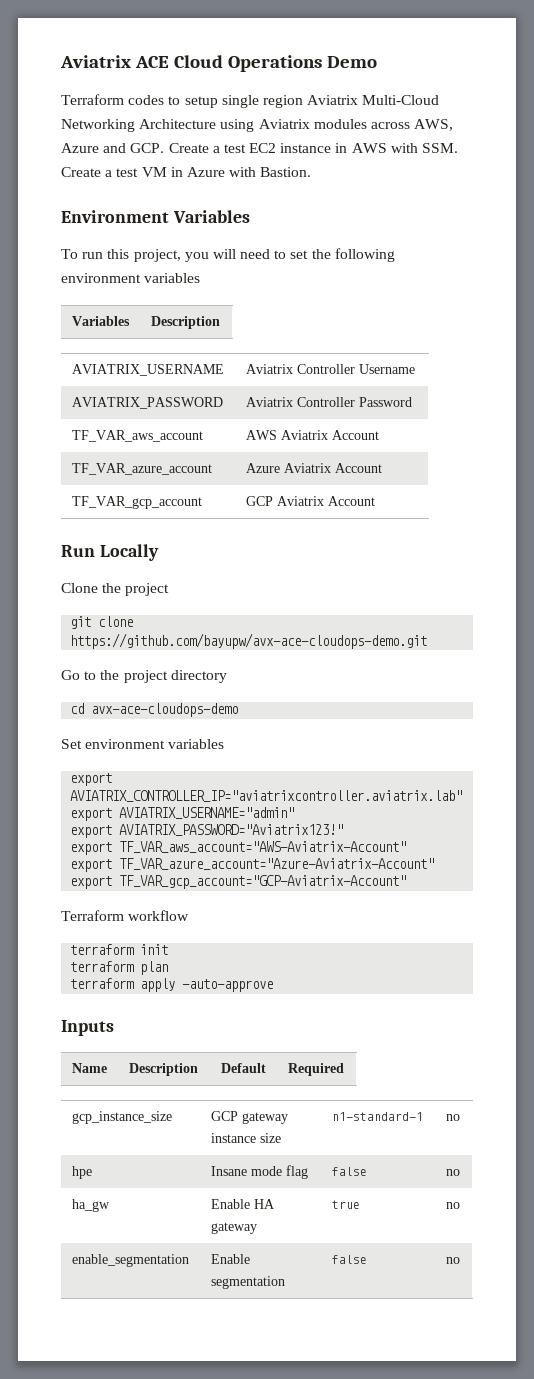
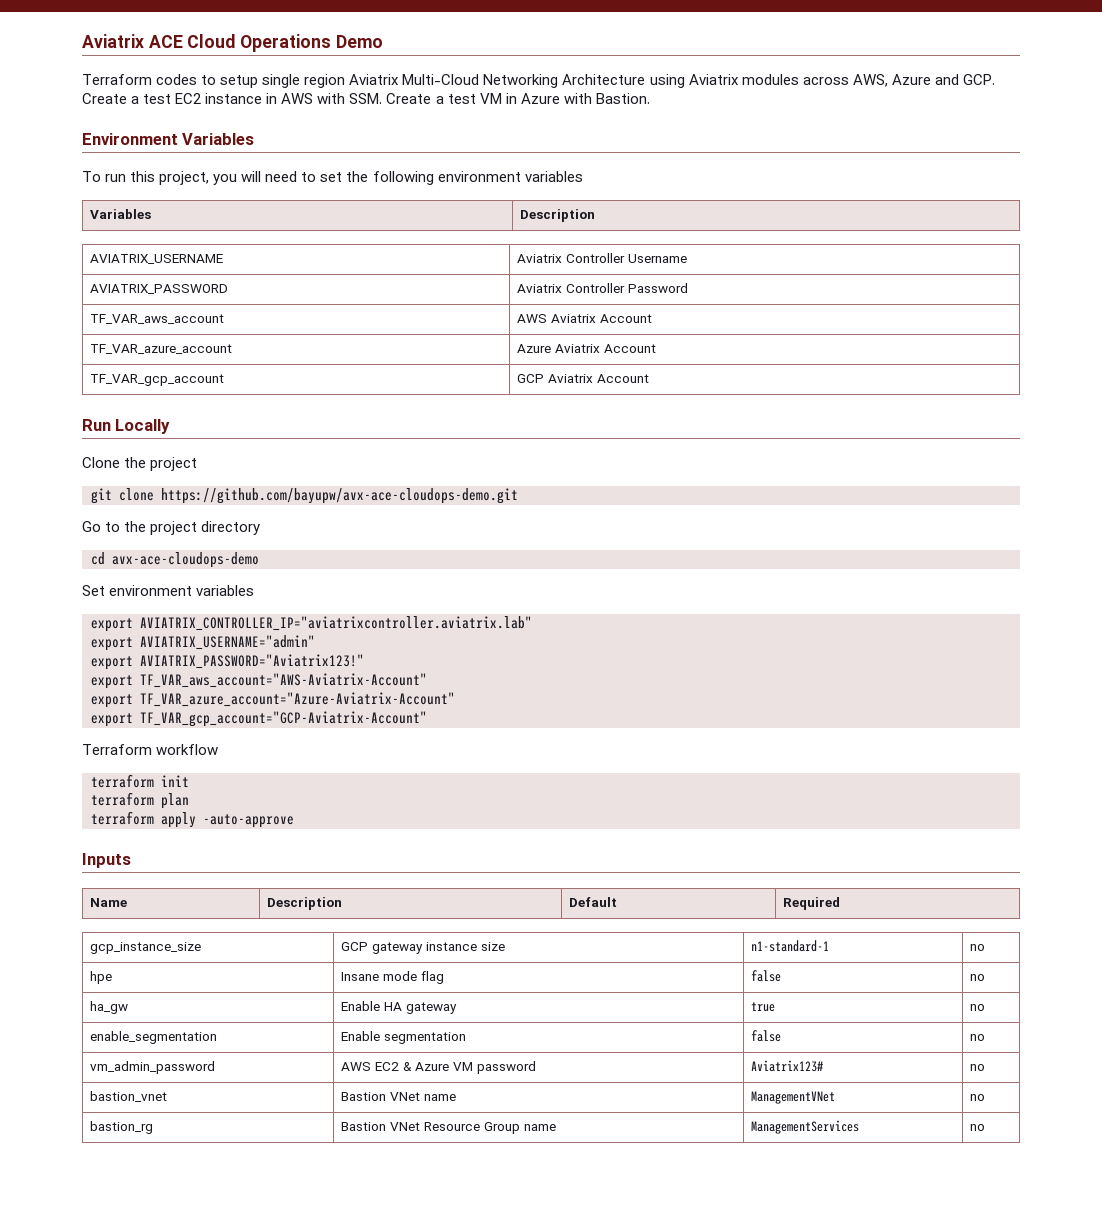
(460, 1260) none -> [90,1061,216,1074] [341,1061,537,1074] [751,1060,824,1072] [970,1064,986,1071] [90,1091,168,1102] [341,1092,457,1101] [751,1091,836,1104] [970,1094,986,1101] [90,1121,154,1134] [341,1122,557,1134] [751,1120,860,1134] [970,1124,986,1131] // vm_admin_password | AWS EC2 & Azure VM password | Aviatrix123# | no // bastion_vnet | Bastion VNet name | ManagementVNet | no // bastion_rg | Bastion VNet Resource Group name | ManagementServices | no

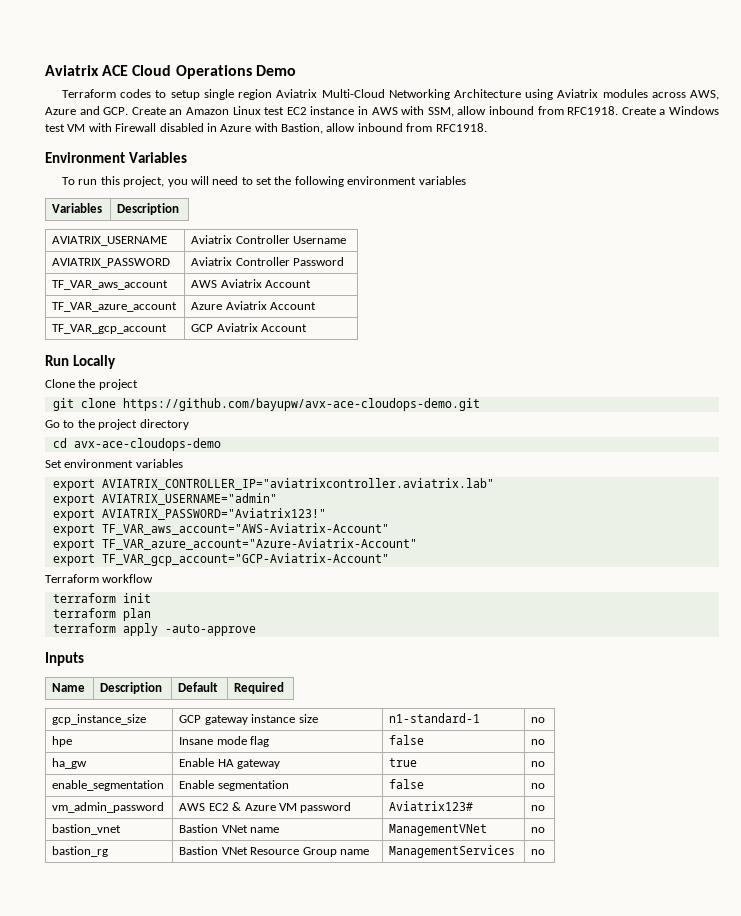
[131,96,140,104] a -> [169,106,261,115] an Amazon Linux
[349,93,444,104] SSM. Create a -> [427,106,720,117] SSM, allow inbound from RFC1918. Create a Windows
[505,93,650,104] in Azure with Bastion. -> [88,123,487,134] with Firewall disabled in Azure with Bastion, allow inbound from RFC1918.

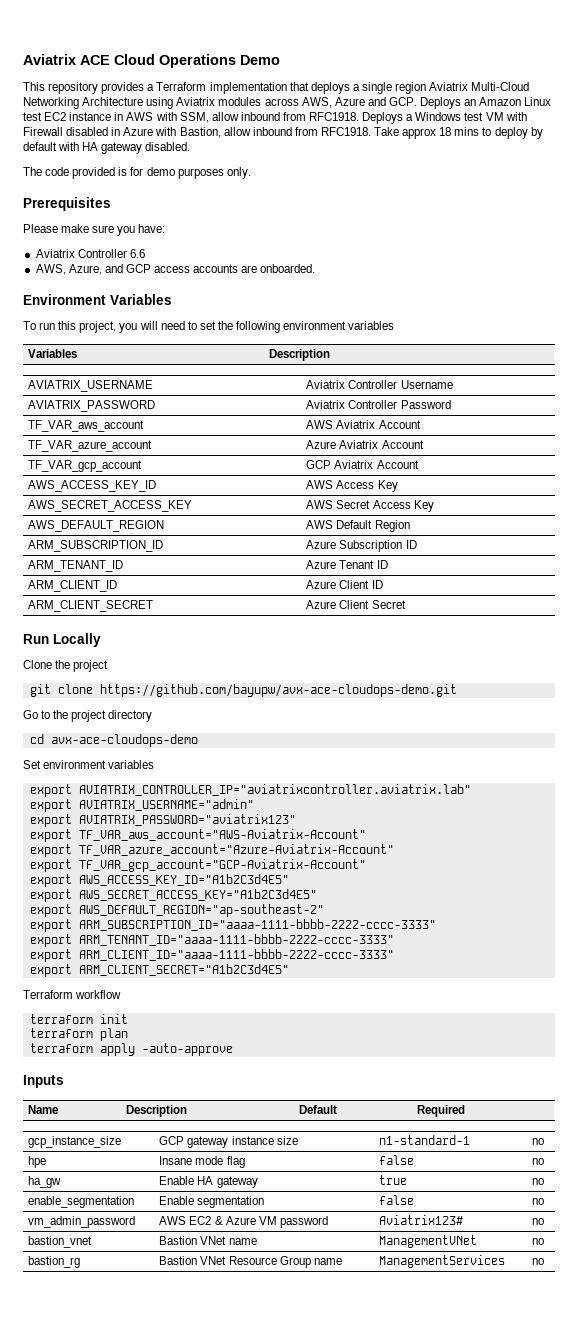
[62,89,200,100] Terraform codes to setup -> [23,82,360,94] This repository provides a Terraform implementation that deploys a
[131,107,166,115] Create -> [420,97,462,109] Deploys
[621,107,656,115] Create -> [362,112,404,124] Deploys
(487, 127) none -> [374,127,543,139] [23,142,191,154] [23,167,251,179] [23,197,111,211] [23,224,166,236] [35,249,145,258] [35,264,316,275] Take approx 18 mins to deploy by default with HA gateway disabled. // The code provided is for demo purposes only. // Prerequisites // Please make sure you have: // Aviatrix Controller 6.6 // AWS, Azure, and GCP access accounts are onboarded.
(308, 328) none -> [28,480,157,492] [306,480,398,492] [28,500,193,512] [306,500,434,512] [28,520,165,532] [306,520,410,532] [28,540,164,552] [306,540,417,552] [28,560,124,572] [306,560,388,569] [28,580,118,592] [306,580,383,589] [28,600,154,612] [306,600,406,609] // AWS_ACCESS_KEY_ID | AWS Access Key // AWS_SECRET_ACCESS_KEY | AWS Secret Access Key // AWS_DEFAULT_REGION | AWS Default Region // ARM_SUBSCRIPTION_ID | Azure Subscription ID // ARM_TENANT_ID | Azure Tenant ID // ARM_CLIENT_ID | Azure Client ID // ARM_CLIENT_SECRET | Azure Client Secret
[101,508,326,520] AVIATRIX_PASSWORD="Aviatrix123!" -> [78,814,296,826] AVIATRIX_PASSWORD="aviatrix123"
(389, 559) none -> [29,874,289,887] [29,889,317,902] [29,904,324,917] [29,919,436,932] [29,934,394,947] [29,949,394,962] [29,964,289,977] // export AWS_ACCESS_KEY_ID="A1b2C3d4E5" // export AWS_SECRET_ACCESS_KEY="A1b2C3d4E5" // export AWS_DEFAULT_REGION="ap-southeast-2" // export ARM_SUBSCRIPTION_ID="aaaa-1111-bbbb-2222-cccc-3333" // export ARM_TENANT_ID="aaaa-1111-bbbb-2222-cccc-3333" // export ARM_CLIENT_ID="aaaa-1111-bbbb-2222-cccc-3333" // export ARM_CLIENT_SECRET="A1b2C3d4E5"

